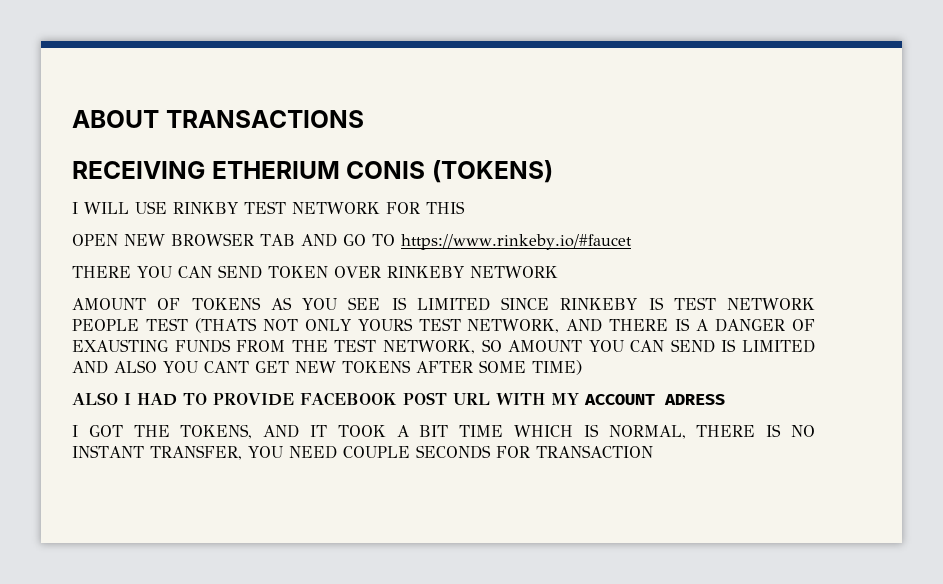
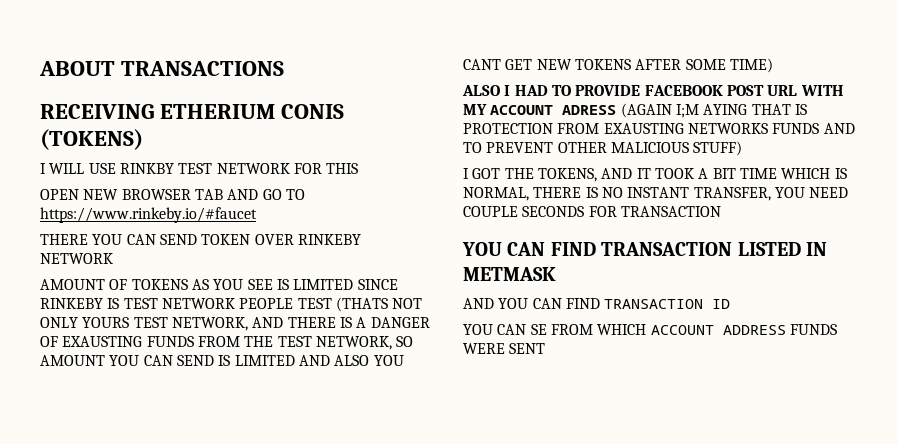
(725, 399) none -> [620,103,807,118] [463,123,855,134] [463,141,743,156] (AGAIN I;M AYING THAT IS PROTECTION FROM EXAUSTING NETWORKS FUNDS AND TO PREVENT OTHER MALICIOUS STUFF)
(653, 451) none -> [462,242,827,256] [463,267,556,281] [463,298,731,309] [463,324,837,335] [463,343,546,354] // YOU CAN FIND TRANSACTION LISTED IN METMASK // AND YOU CAN FIND TRANSACTION ID // YOU CAN SE FROM WHICH ACCOUNT ADDRESS FUNDS WERE SENT

